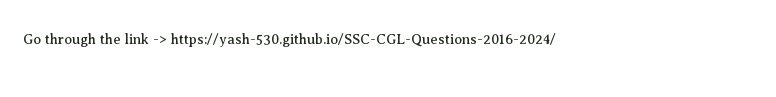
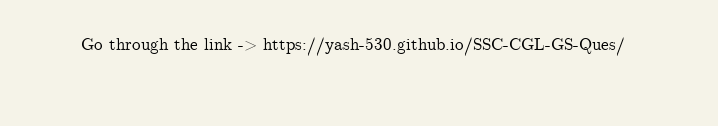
[171,33,556,47] https://yash-530.github.io/SSC-CGL-Questions-2016-2024/ -> [263,37,625,56] https://yash-530.github.io/SSC-CGL-GS-Ques/

